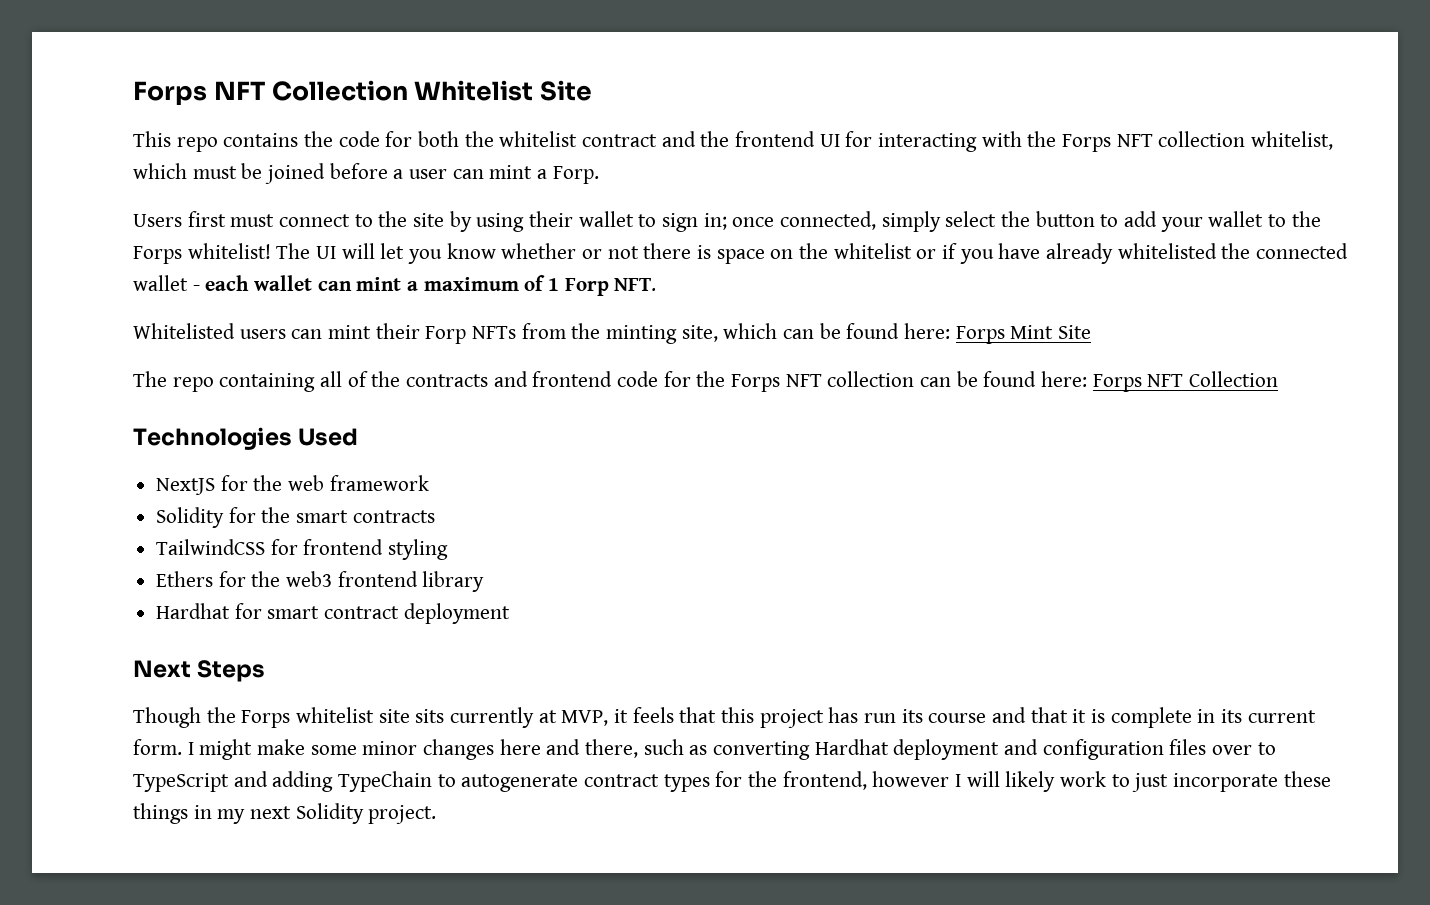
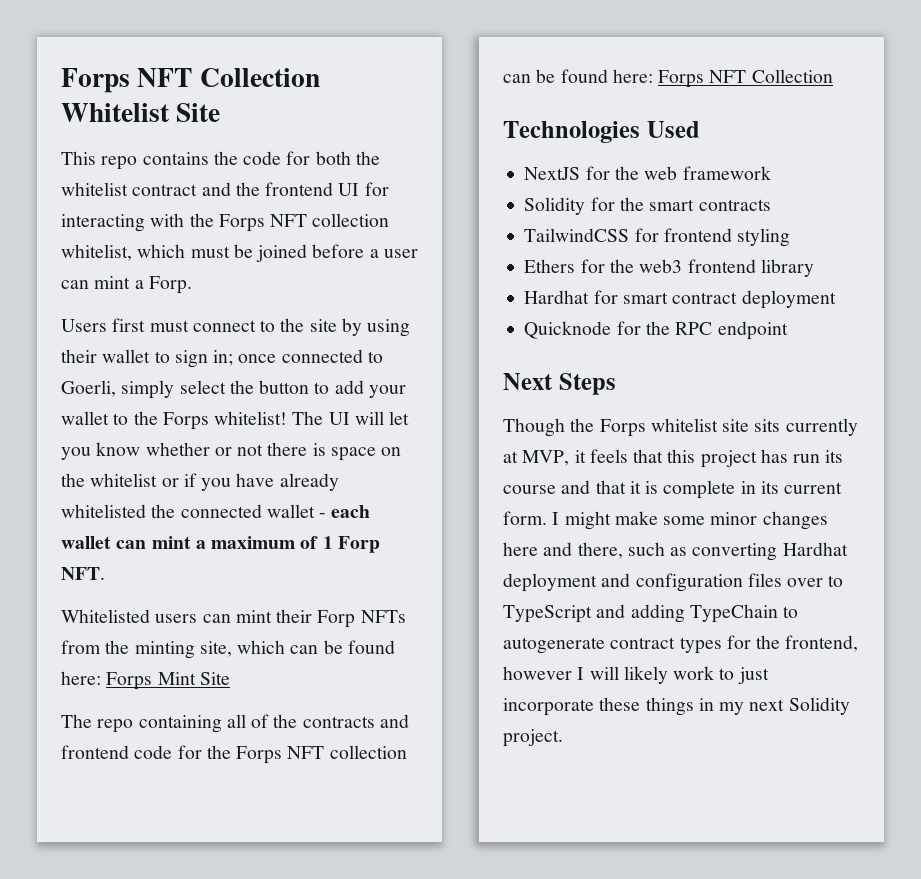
[780,211,877,230] connected, -> [281,349,383,363] [61,380,116,397] connected to Goerli,
(510, 613) none -> [524,321,788,340] // Quicknode for the RPC endpoint

